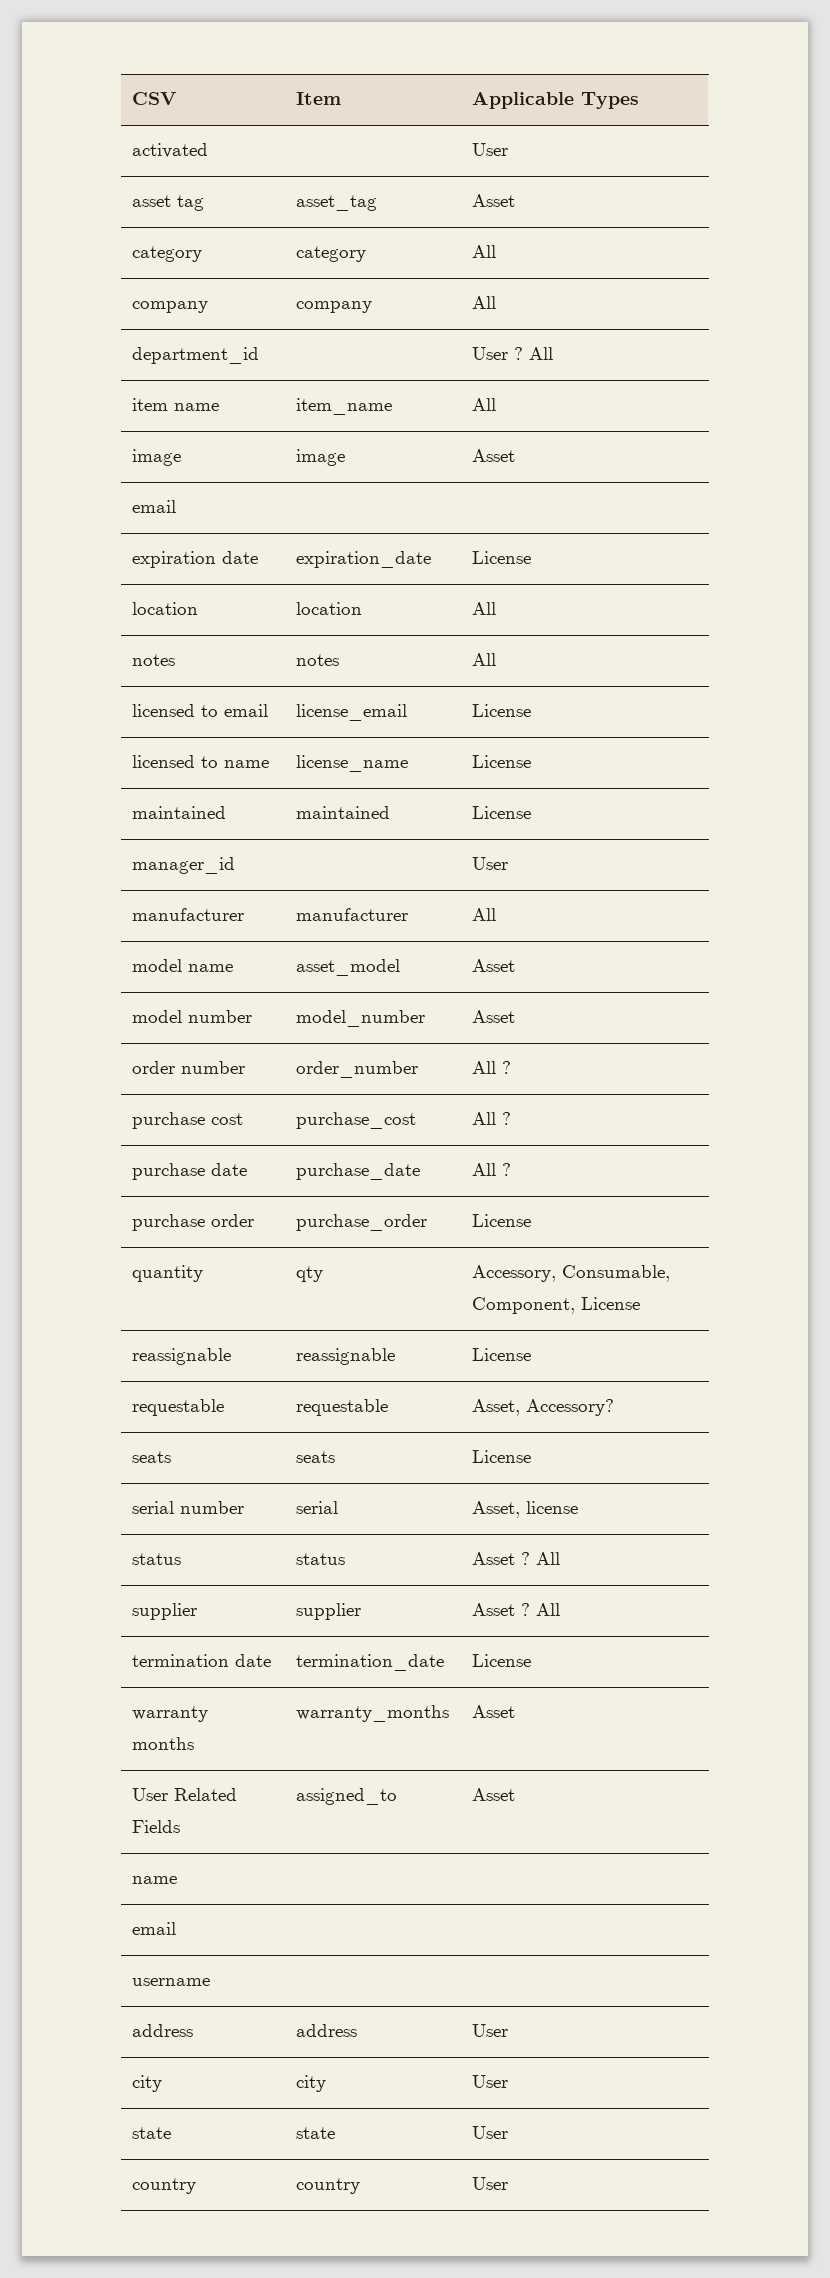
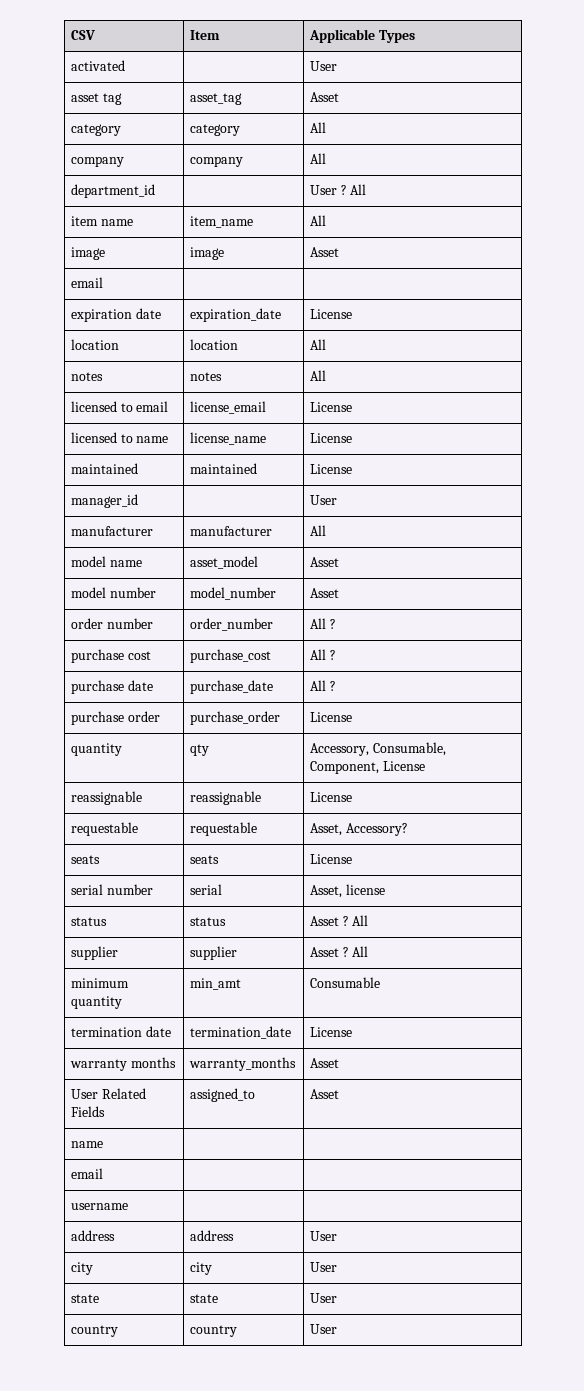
(561, 1609) none -> [70,978,129,988] [70,996,122,1009] [189,978,241,990] [309,977,380,988] // minimum quantity | min_amt | Consumable

